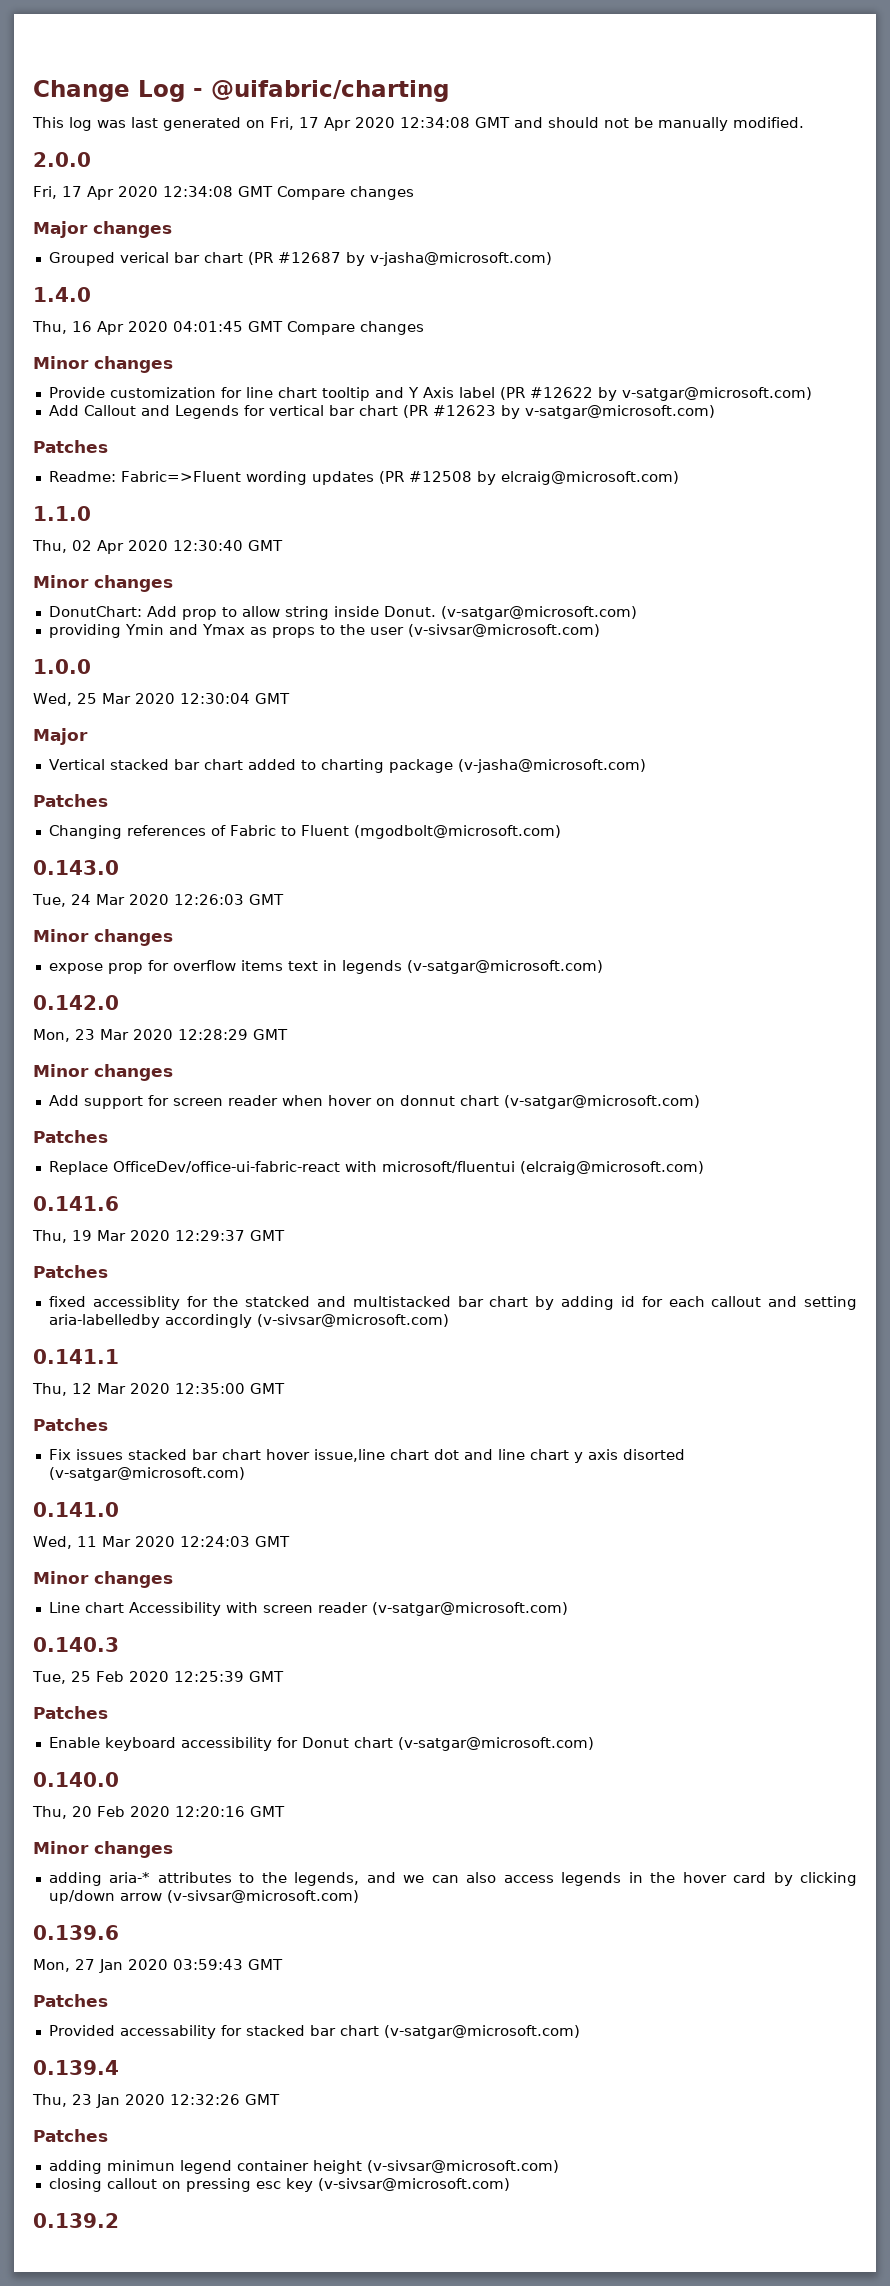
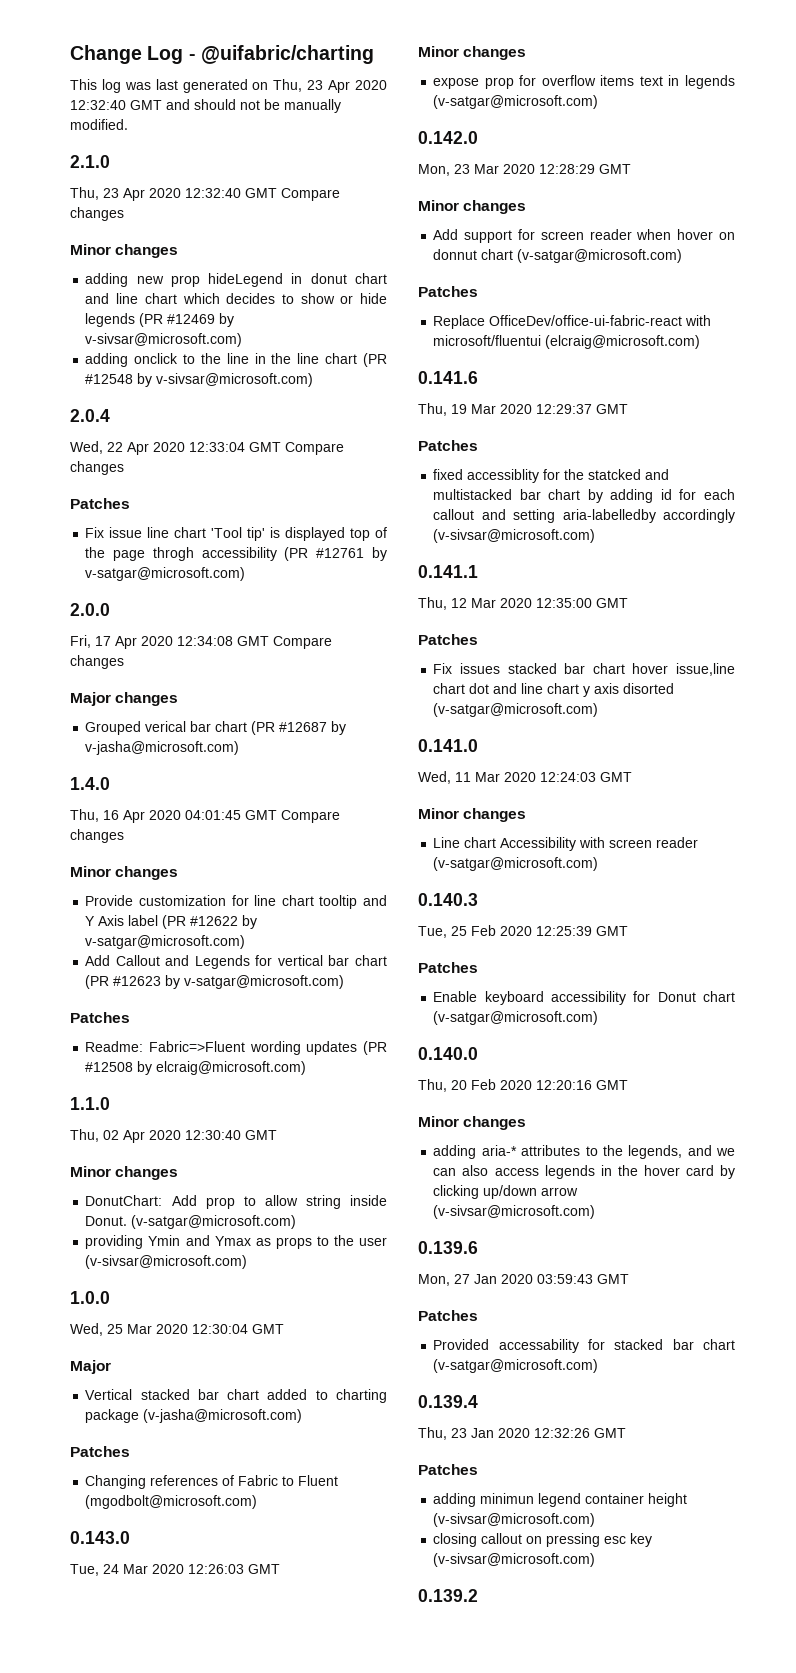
[270,117,470,131] Fri, 17 Apr 2020 12:34:08 -> [273,79,387,93] [70,100,126,110] Thu, 23 Apr 2020 12:32:40
(804, 122) none -> [70,155,110,168] [70,187,340,201] [70,207,124,221] [70,244,179,258] [85,273,387,287] [85,293,387,304] [85,313,235,327] [85,333,243,347] [85,353,387,367] [85,373,314,387] [70,409,110,422] [70,441,344,455] [70,461,124,475] [70,498,130,509] [85,527,387,541] [85,547,387,561] [85,567,246,581] // 2.1.0 // Thu, 23 Apr 2020 12:32:40 GMT Compare changes // Minor changes // adding new prop hideLegend in donut chart and line chart which decides to show or hide legends (PR #12469 by v-sivsar@microsoft.com) // adding onclick to the line in the line chart (PR #12548 by v-sivsar@microsoft.com) // 2.0.4 // Wed, 22 Apr 2020 12:33:04 GMT Compare changes // Patches // Fix issue line chart 'Tool tip' is displayed top of the page throgh accessibility (PR #12761 by v-satgar@microsoft.com)

